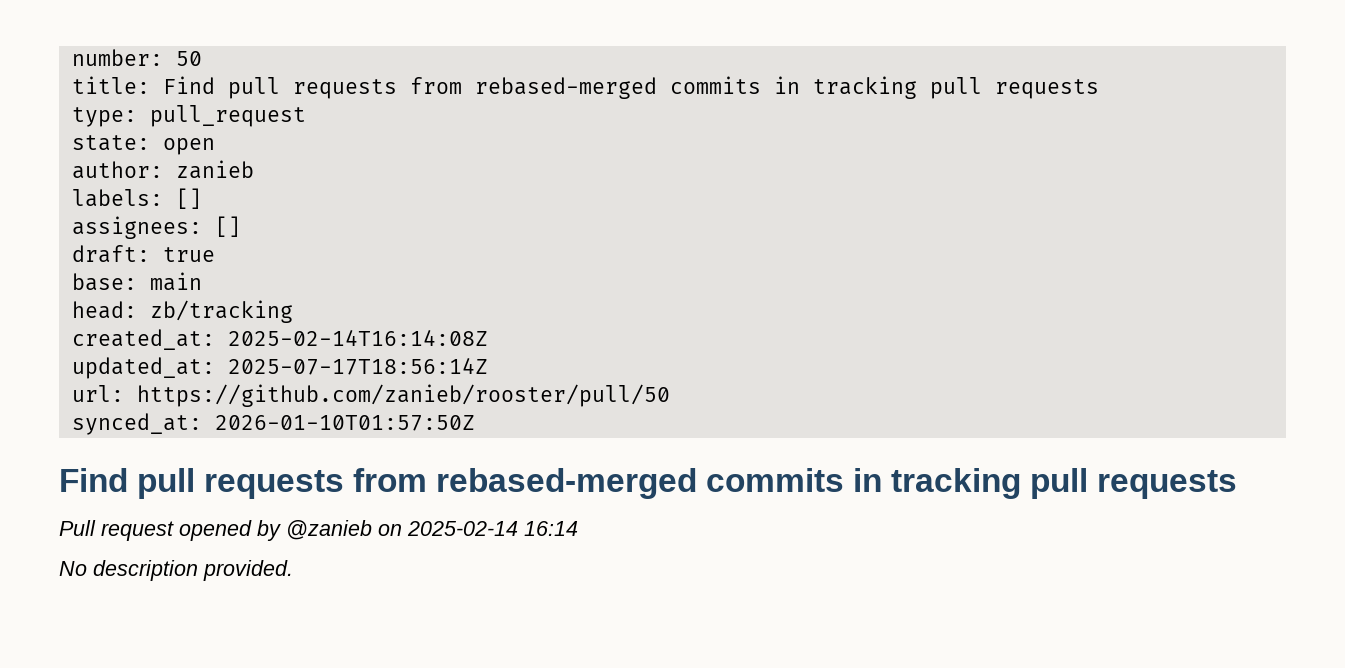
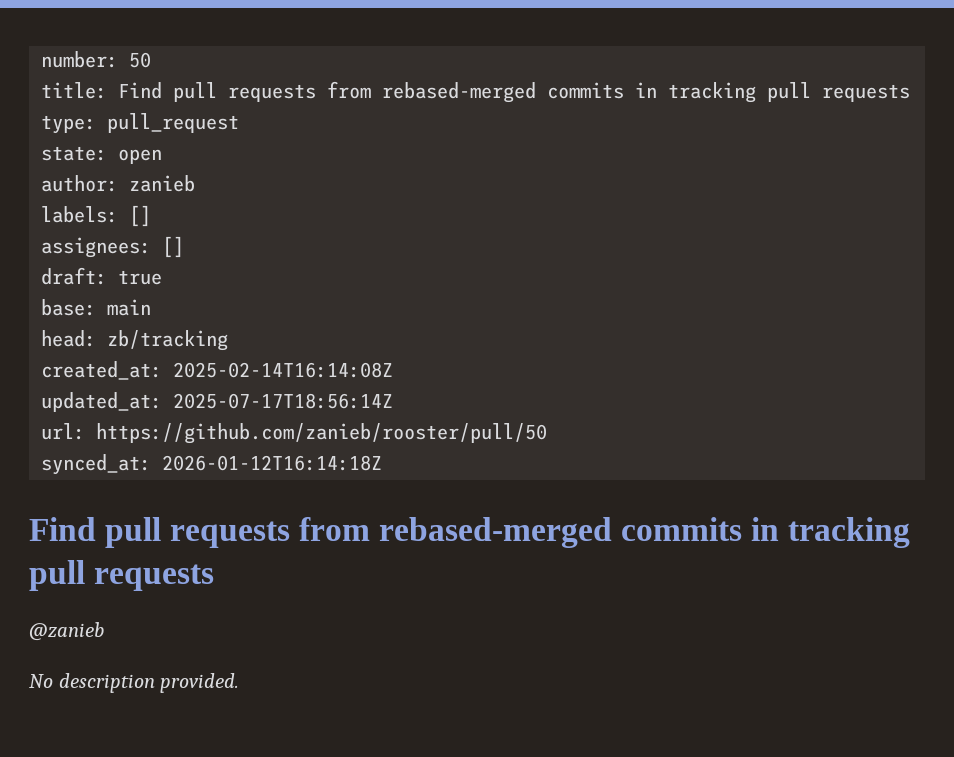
[214,415,475,431] 2026-01-10T01:57:50Z -> [162,455,383,471] 2026-01-12T16:14:18Z
[59,520,578,541] Pull request opened by @zanieb on 2025-02-14 16:14 -> [29,622,104,641] @zanieb

